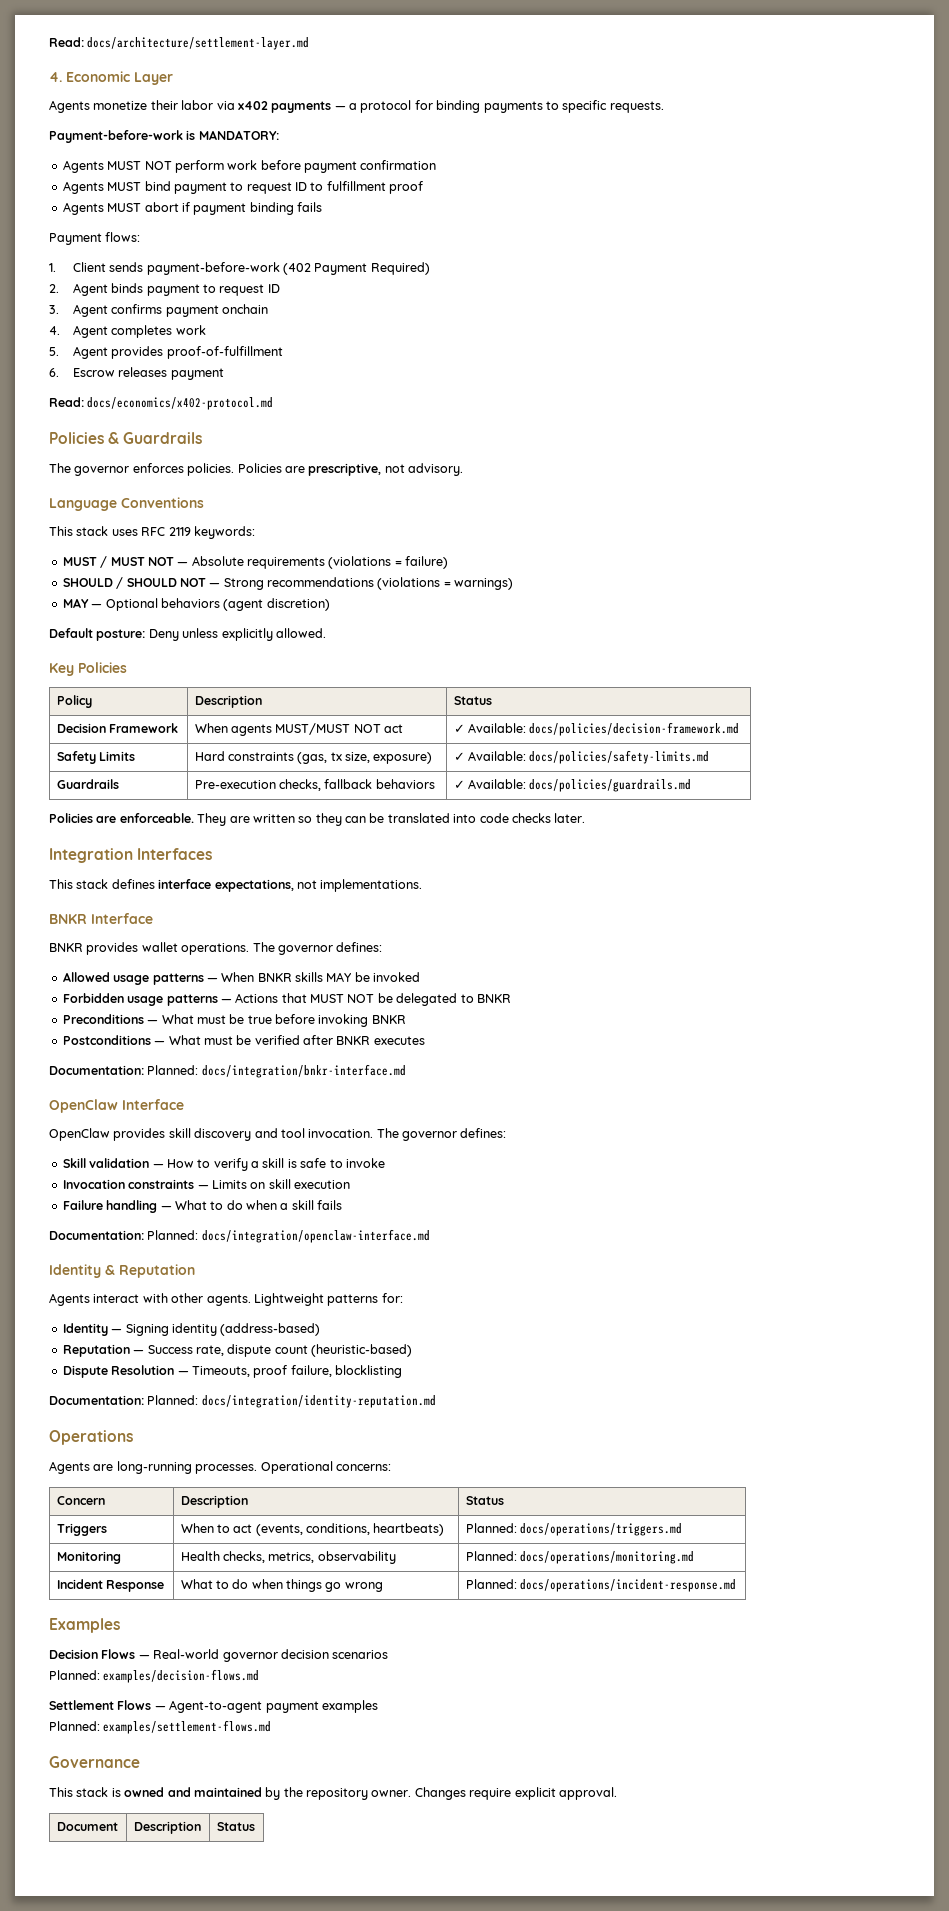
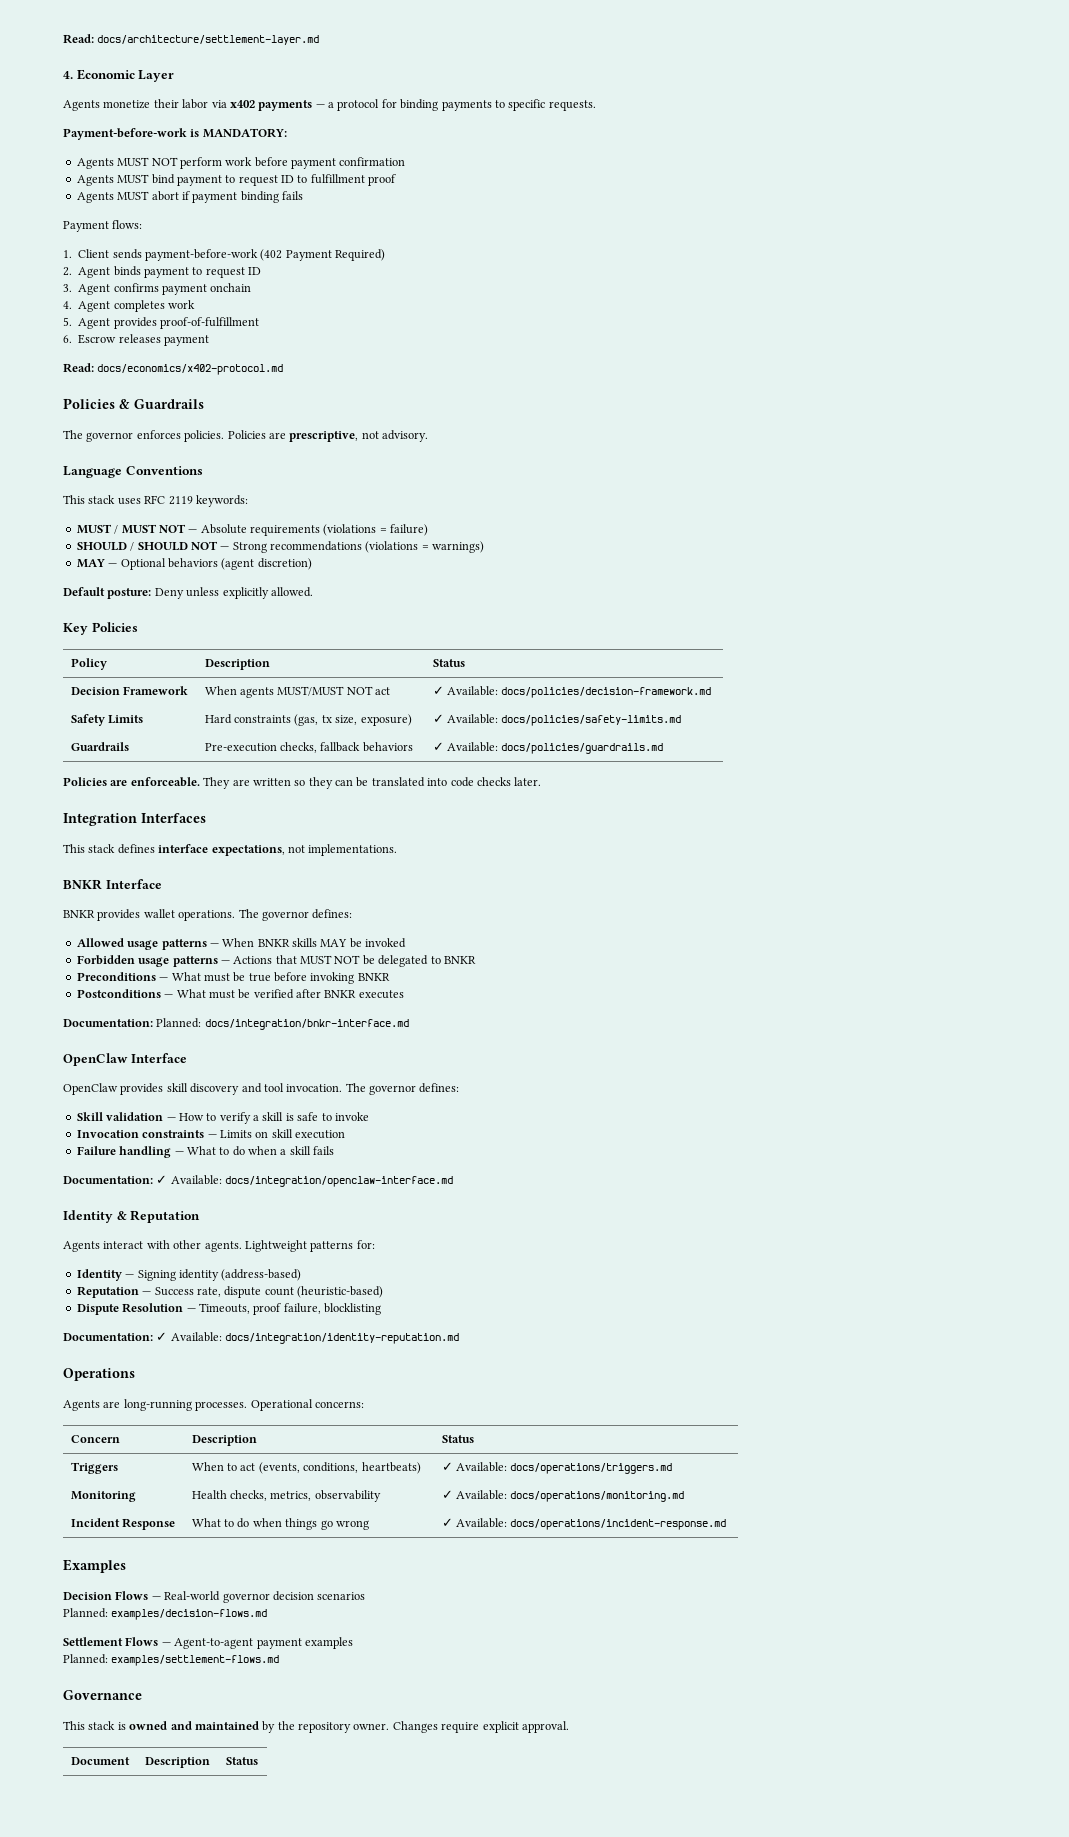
[147,1230,199,1240] Planned: -> [156,1175,222,1185] ✓ Available:
[147,1395,199,1405] Planned: -> [156,1332,222,1342] ✓ Available:
[465,1523,517,1533] Planned: -> [441,1462,508,1472] ✓ Available:
[465,1551,517,1561] Planned: -> [441,1490,508,1500] ✓ Available:
[465,1579,517,1589] Planned: -> [441,1518,508,1528] ✓ Available:

